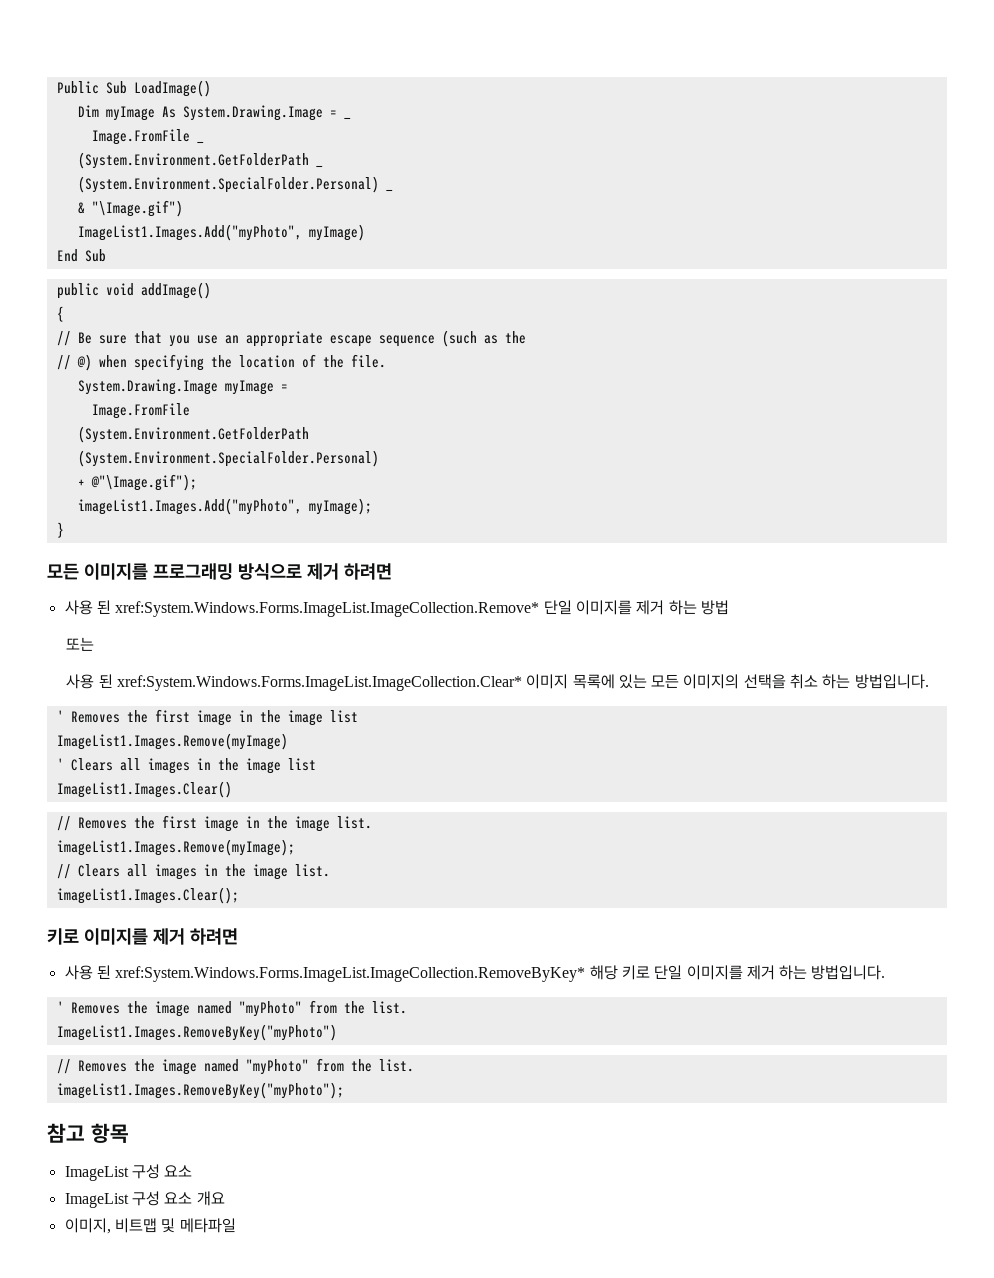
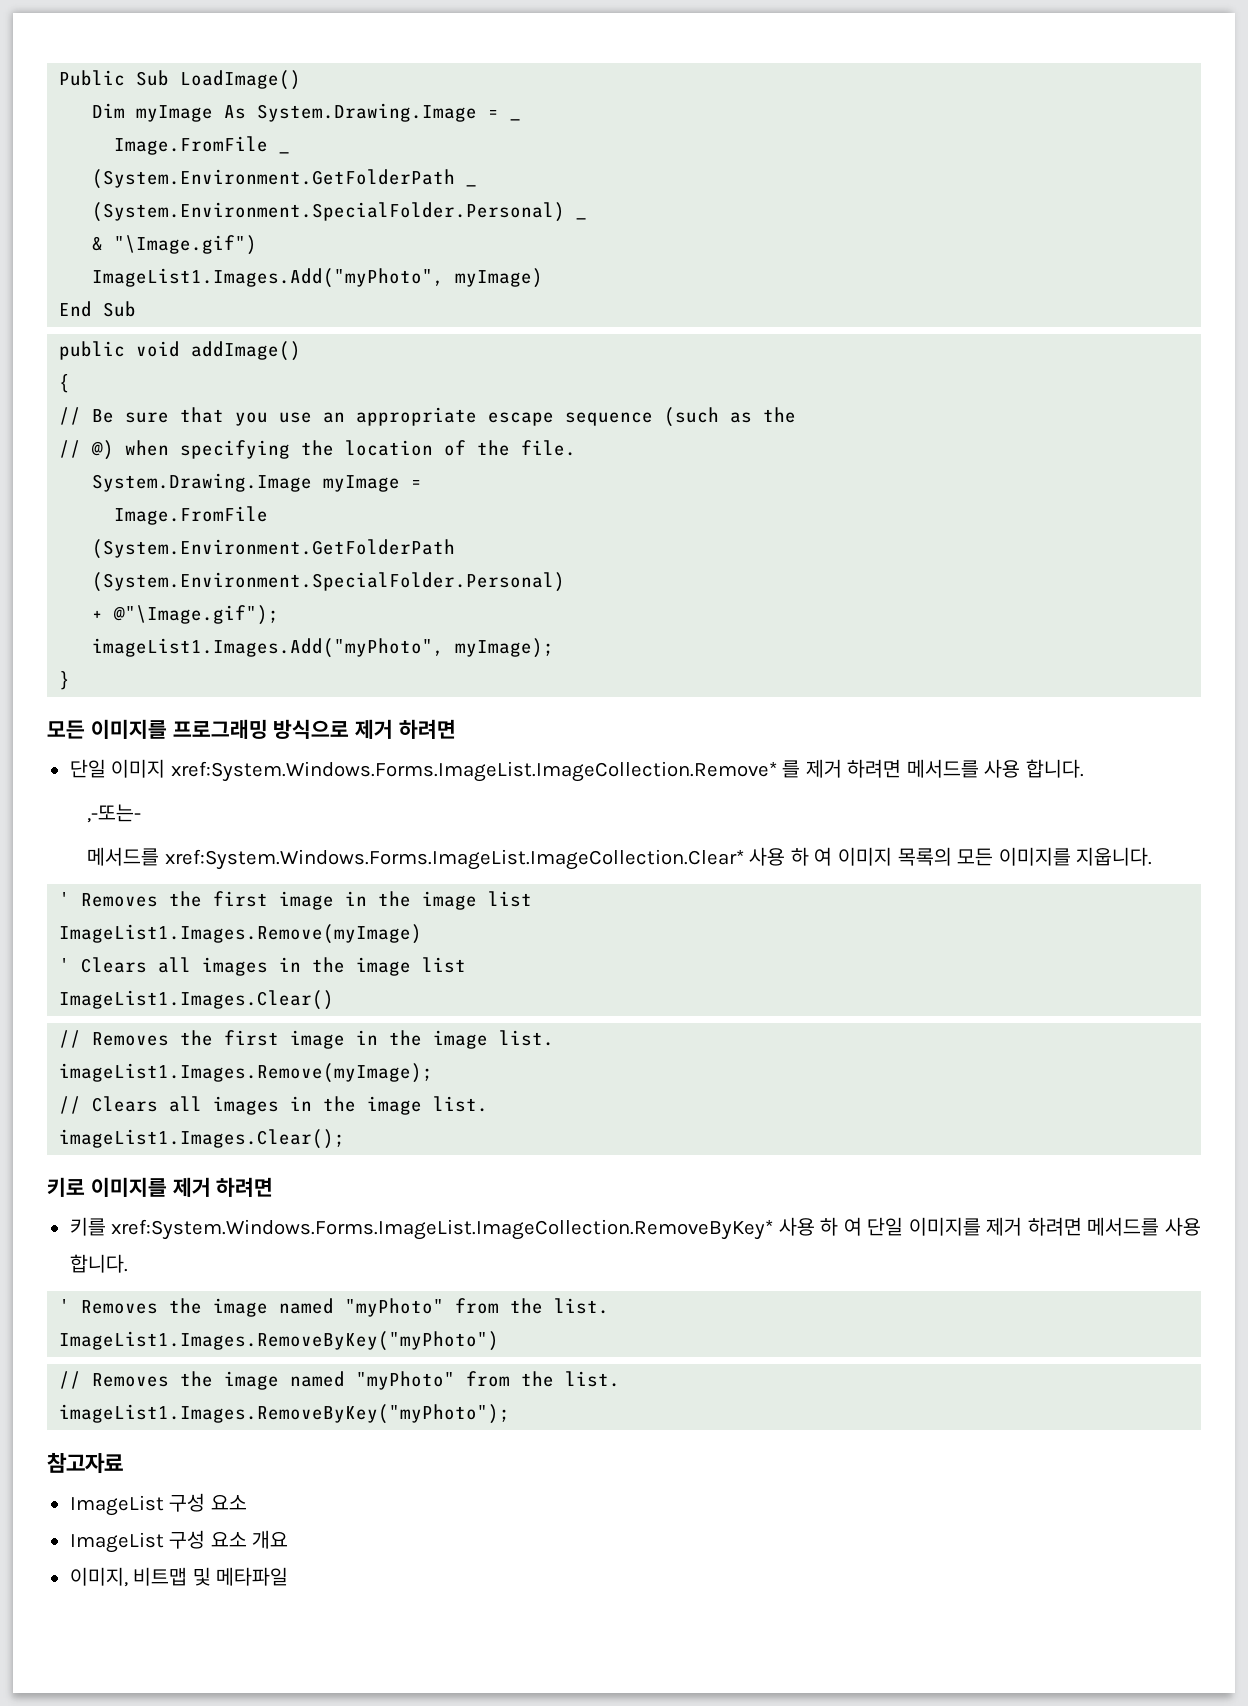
[64,600,729,617] [66,637,95,651] [66,674,929,691] 사용 된 xref:System.Windows.Forms.ImageList.ImageCollection.Remove* 단일 이미지를 제거 하는 방법 // 또는 // 사용 된 xref:System.Windows.Forms.ImageList.ImageCollection.Clear* 이미지 목록에 있는 모든 이미지의 선택을 취소 하는 방법입니다. -> [69,759,1084,782] [87,804,142,823] [87,847,1153,870] 단일 이미지 xref:System.Windows.Forms.ImageList.ImageCollection.Remove* 를 제거 하려면 메서드를 사용 합니다. // ,-또는- // 메서드를 xref:System.Windows.Forms.ImageList.ImageCollection.Clear* 사용 하 여 이미지 목록의 모든 이미지를 지웁니다.
[64,965,886,982] 사용 된 xref:System.Windows.Forms.ImageList.ImageCollection.RemoveByKey* 해당 키로 단일 이미지를 제거 하는 방법입니다. -> [69,1217,1201,1240] [69,1254,128,1273] 키를 xref:System.Windows.Forms.ImageList.ImageCollection.RemoveByKey* 사용 하 여 단일 이미지를 제거 하려면 메서드를 사용 합니다.
[47,1123,129,1143] 참고 항목 -> [47,1452,123,1474] 참고자료

